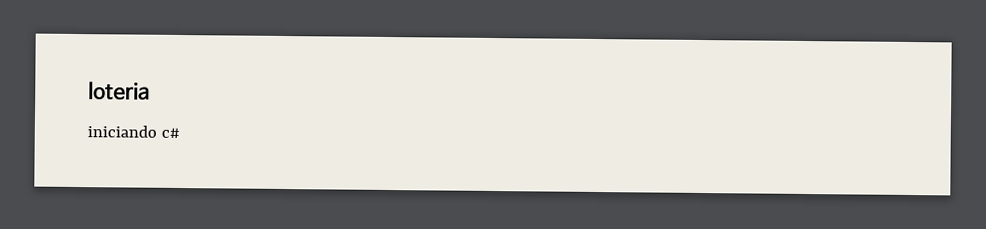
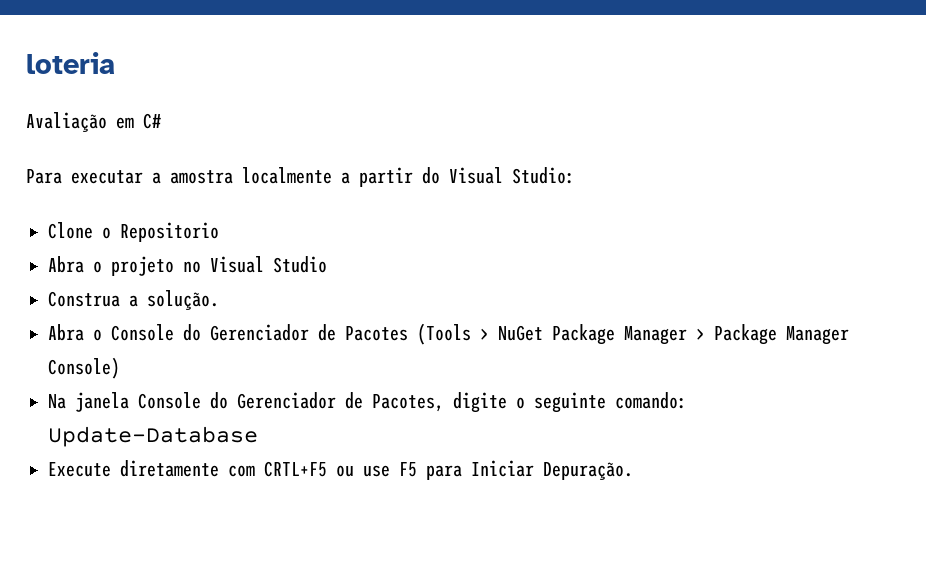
[87,125,180,138] iniciando c# -> [26,112,161,132] [26,167,575,187] [48,222,219,242] [48,256,327,276] [48,290,219,310] [48,323,849,345] [48,357,120,379] [48,392,687,413] [48,426,258,447] [48,460,633,480] Avaliação em C# // Para executar a amostra localmente a partir do Visual Studio: // Clone o Repositorio // Abra o projeto no Visual Studio // Construa a solução. // Abra o Console do Gerenciador de Pacotes (Tools > NuGet Package Manager > Package Manager Console) // Na janela Console do Gerenciador de Pacotes, digite o seguinte comando: Update-Database // Execute diretamente com CRTL+F5 ou use F5 para Iniciar Depuração.

